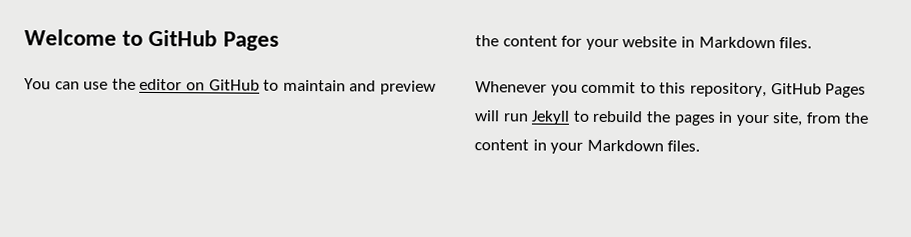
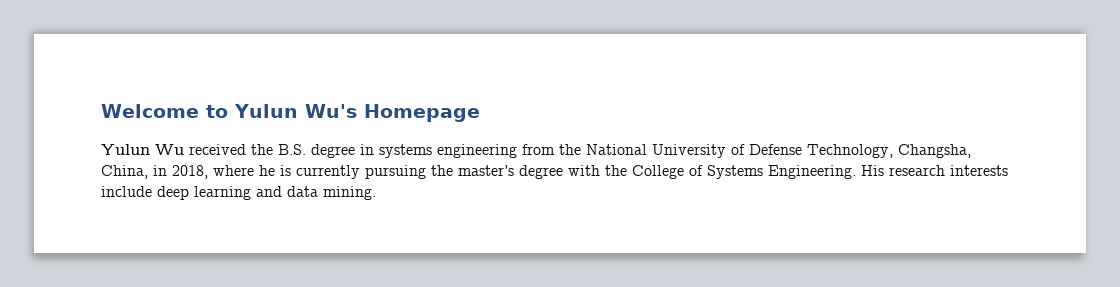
[148,29,279,51] [24,78,436,95] [475,35,813,51] [475,81,867,98] [474,110,870,127] [474,139,701,154] GitHub Pages // You can use the editor on GitHub to maintain and preview the content for your website in Markdown files. // Whenever you commit to this repository, GitHub Pages will run Jekyll to rebuild the pages in your site, from the content in your Markdown files. -> [233,104,480,122] [101,144,971,158] [101,165,1008,179] [101,186,376,200] Yulun Wu's Homepage // Yulun Wu received the B.S. degree in systems engineering from the National University of Defense Technology, Changsha, China, in 2018, where he is currently pursuing the master’s degree with the College of Systems Engineering. His research interests include deep learning and data mining.

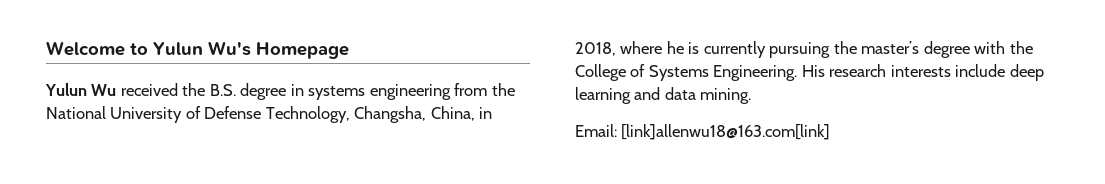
(376, 193) none -> [575,124,831,140] // Email: [link]allenwu18@163.com[link]

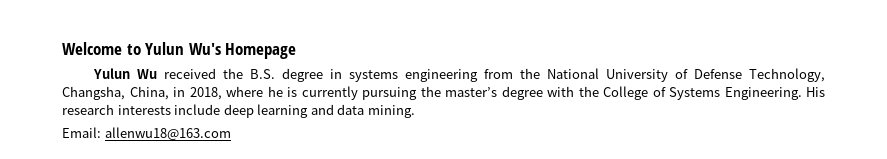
[621,124,831,140] [link]allenwu18@163.com[link] -> [104,127,231,140] allenwu18@163.com

